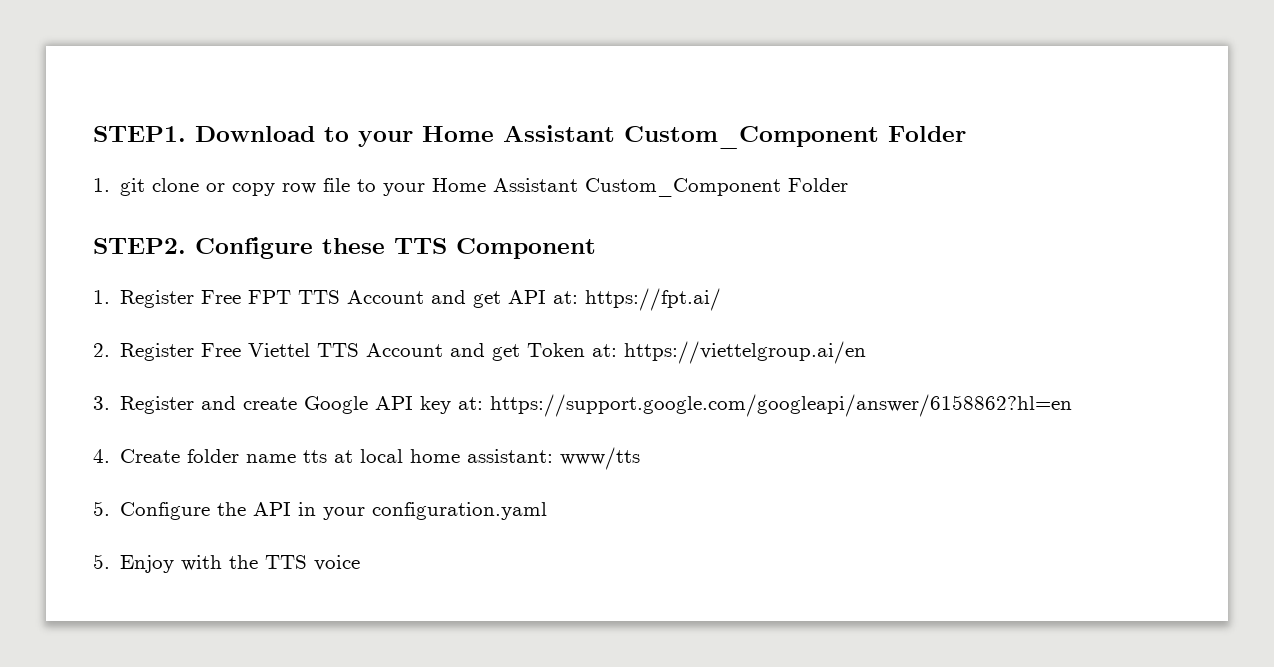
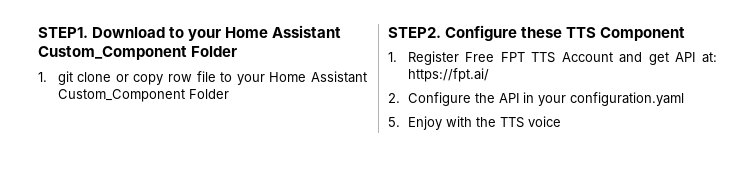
[120,341,867,364] [93,394,1073,417] [93,447,641,470] [93,501,110,516] Register Free Viettel TTS Account and get Token at: https://viettelgroup.ai/en // 3. Register and create Google API key at: https://support.google.com/googleapi/answer/6158862?hl=en // 4. Create folder name tts at local home assistant: www/tts // 5. -> (400, 98) none

